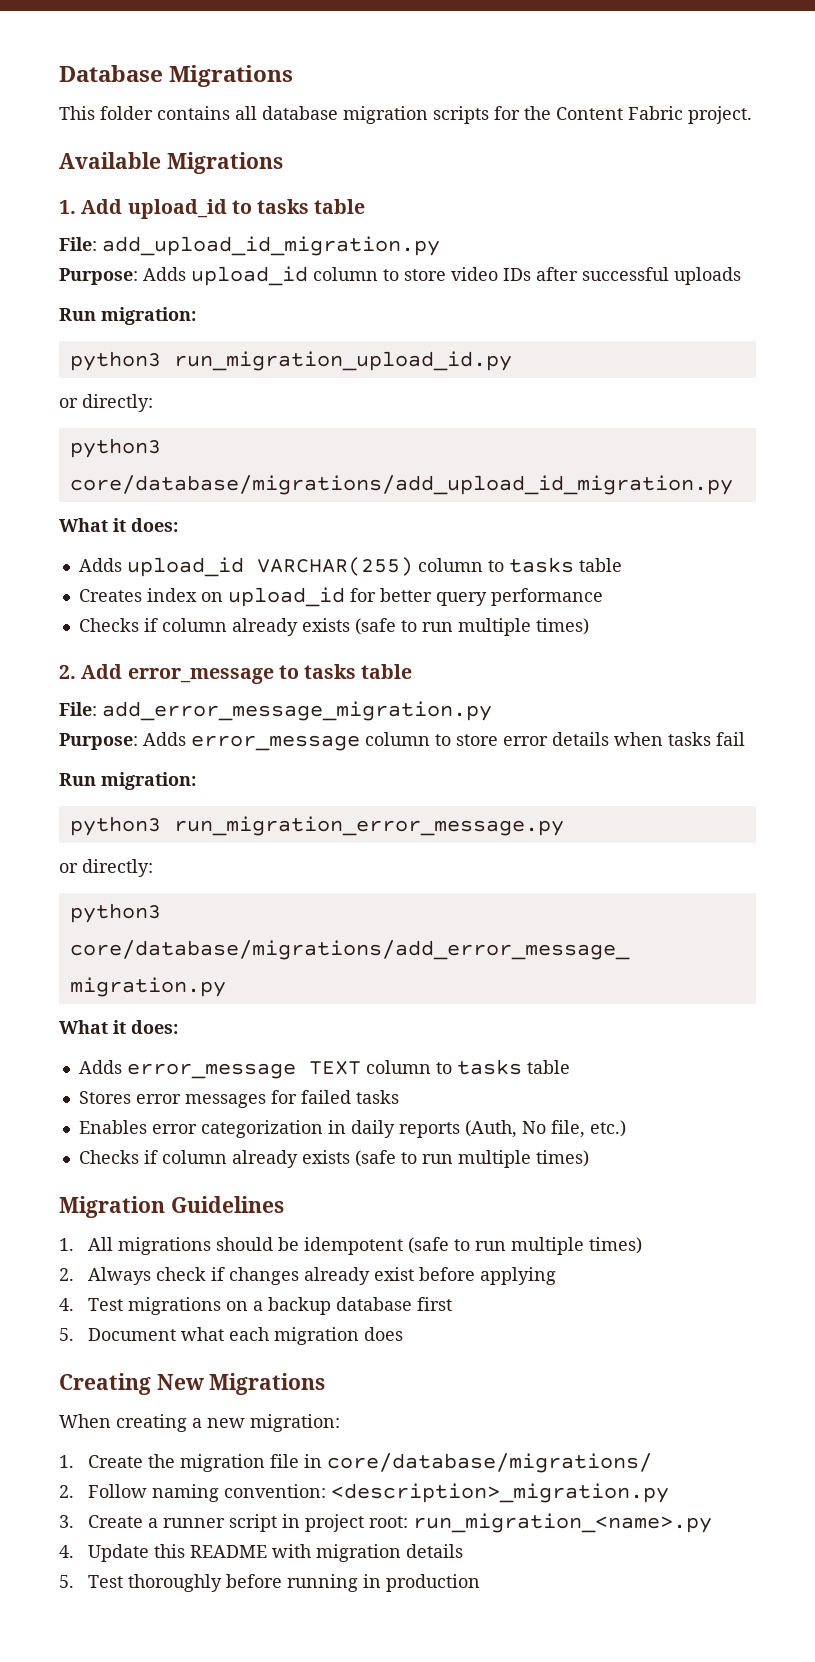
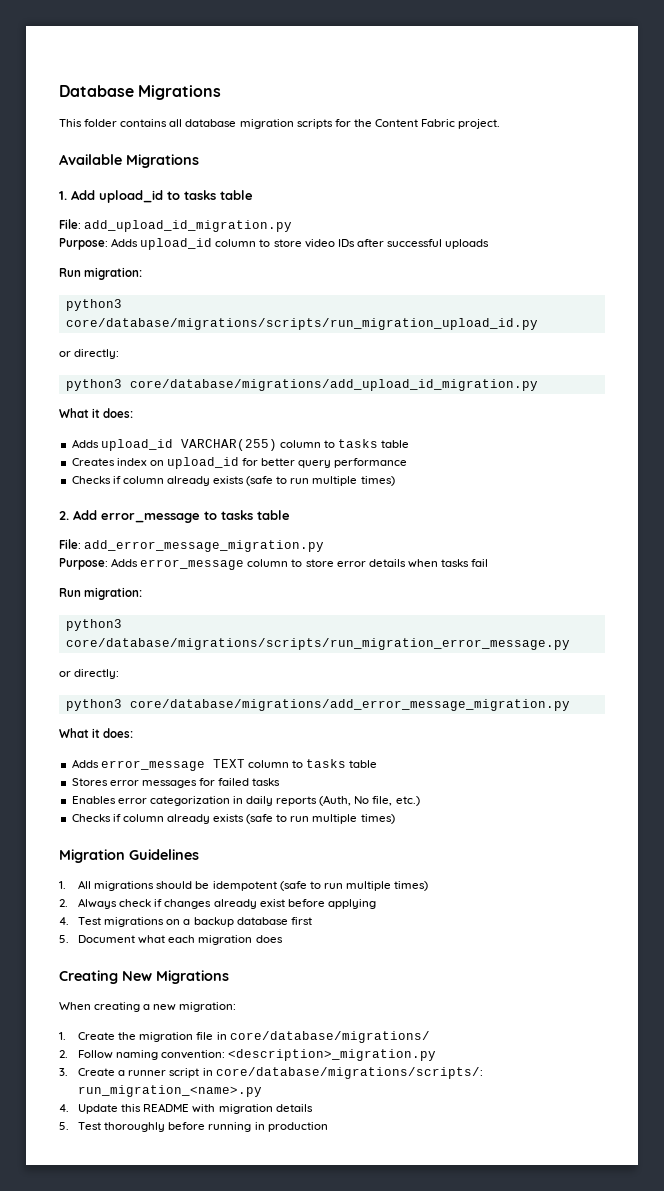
[173,351,512,371] run_migration_upload_id.py -> [65,318,538,330] core/database/migrations/scripts/run_migration_upload_id.py
[173,816,564,836] run_migration_error_message.py -> [65,638,570,650] core/database/migrations/scripts/run_migration_error_message.py
[305,1514,409,1532] project root: -> [215,1067,483,1079] core/database/migrations/scripts/:

